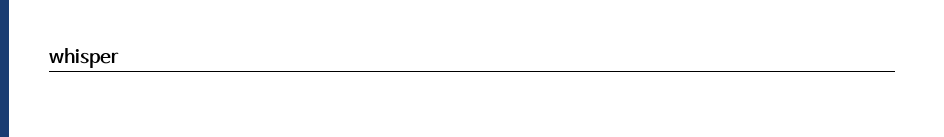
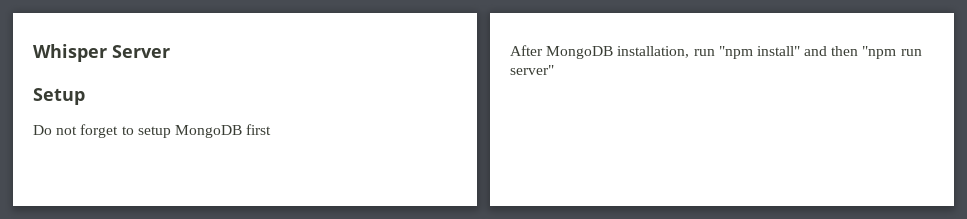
[49,48,119,68] whisper -> [33,44,170,62] [33,88,85,105] [33,124,272,138] [510,45,922,59] [510,65,554,75] Whisper Server // Setup // Do not forget to setup MongoDB first // After MongoDB installation, run "npm install" and then "npm run server"

